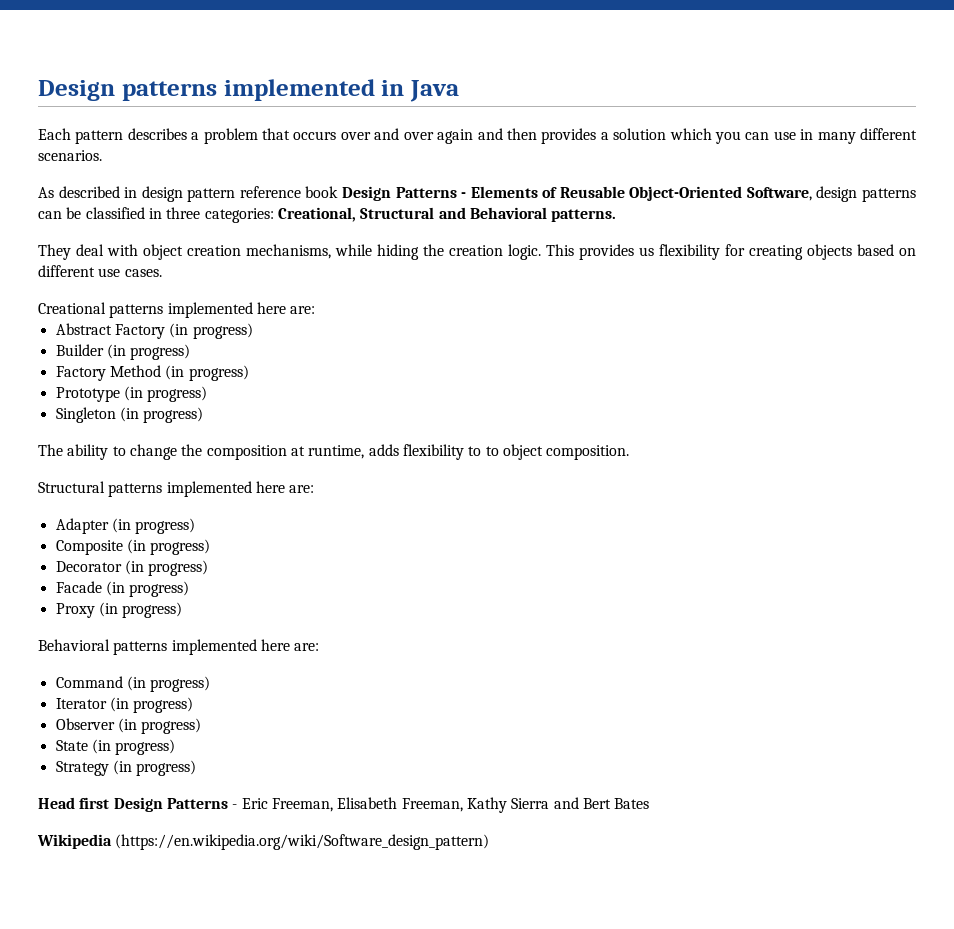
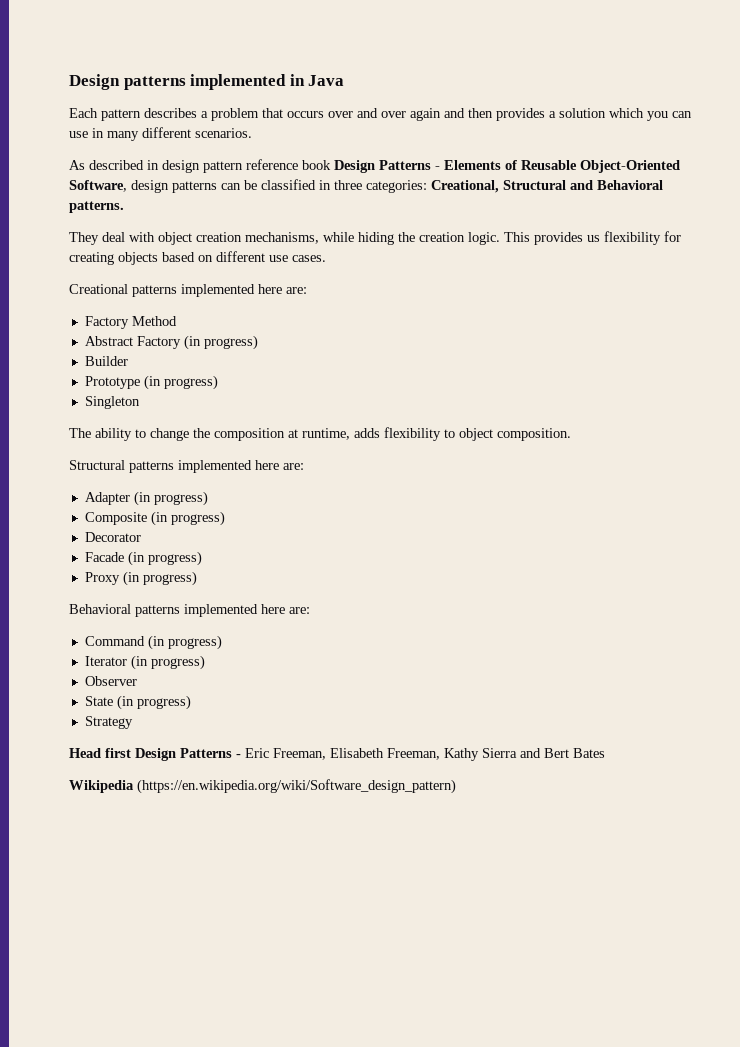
(316, 310) none -> [84,316,177,329] // Factory Method
[106,344,191,360] [55,365,249,381] (in progress) // Factory Method (in progress) -> (128, 361) none
[119,407,204,423] (in progress) -> (140, 402) none
[485,446,499,456] to -> (455, 433) none
[124,560,209,576] (in progress) -> (141, 537) none
[117,718,202,734] (in progress) -> (137, 681) none
[112,760,197,776] (in progress) -> (133, 722) none

